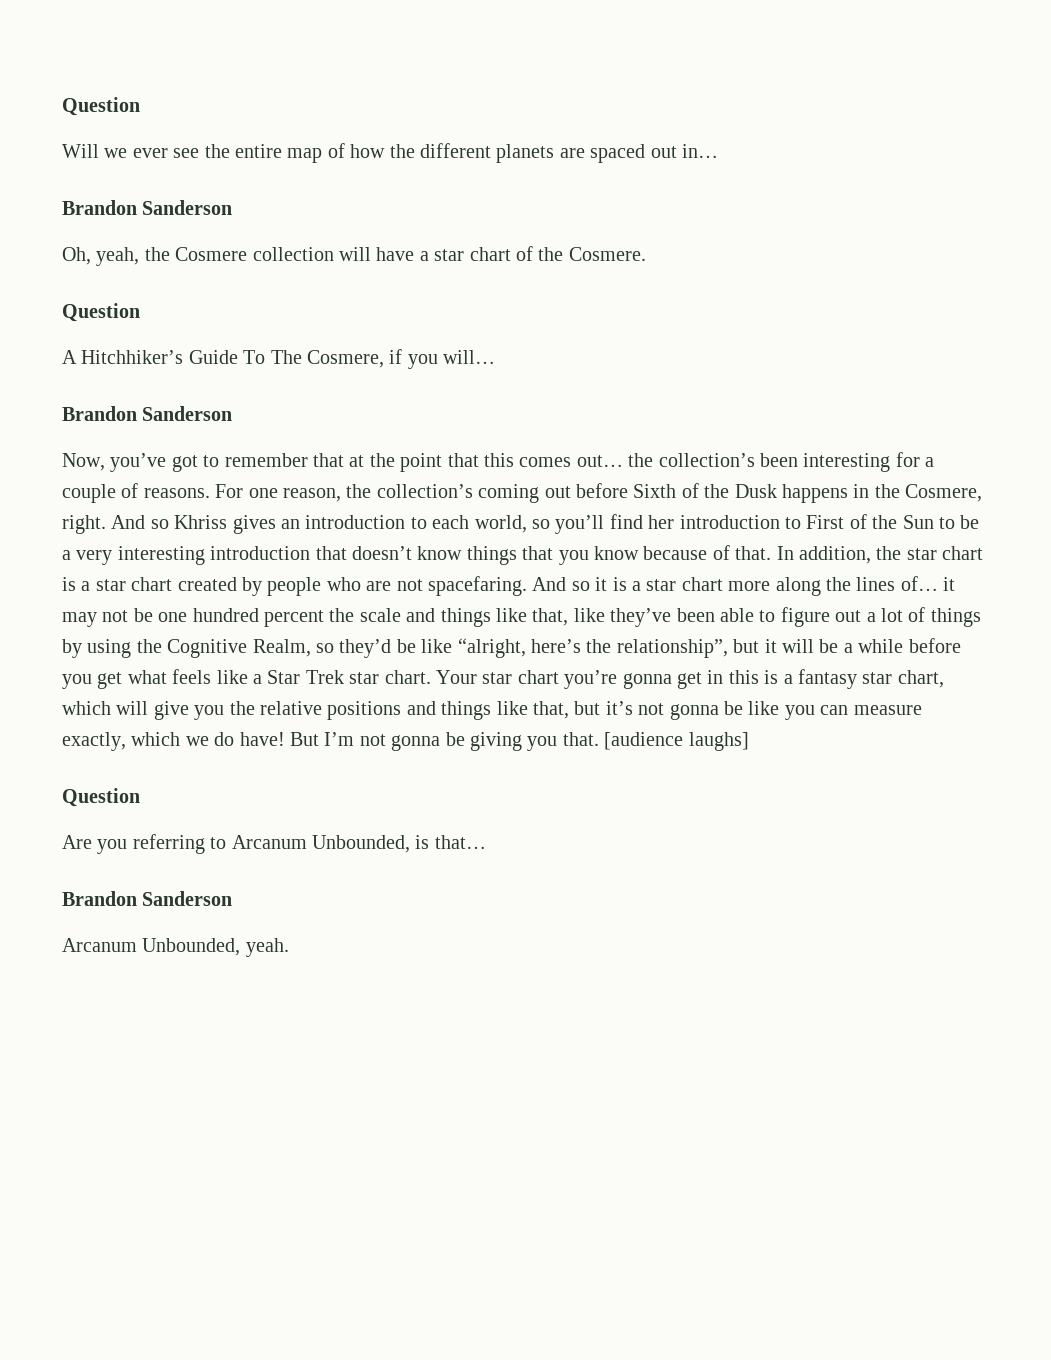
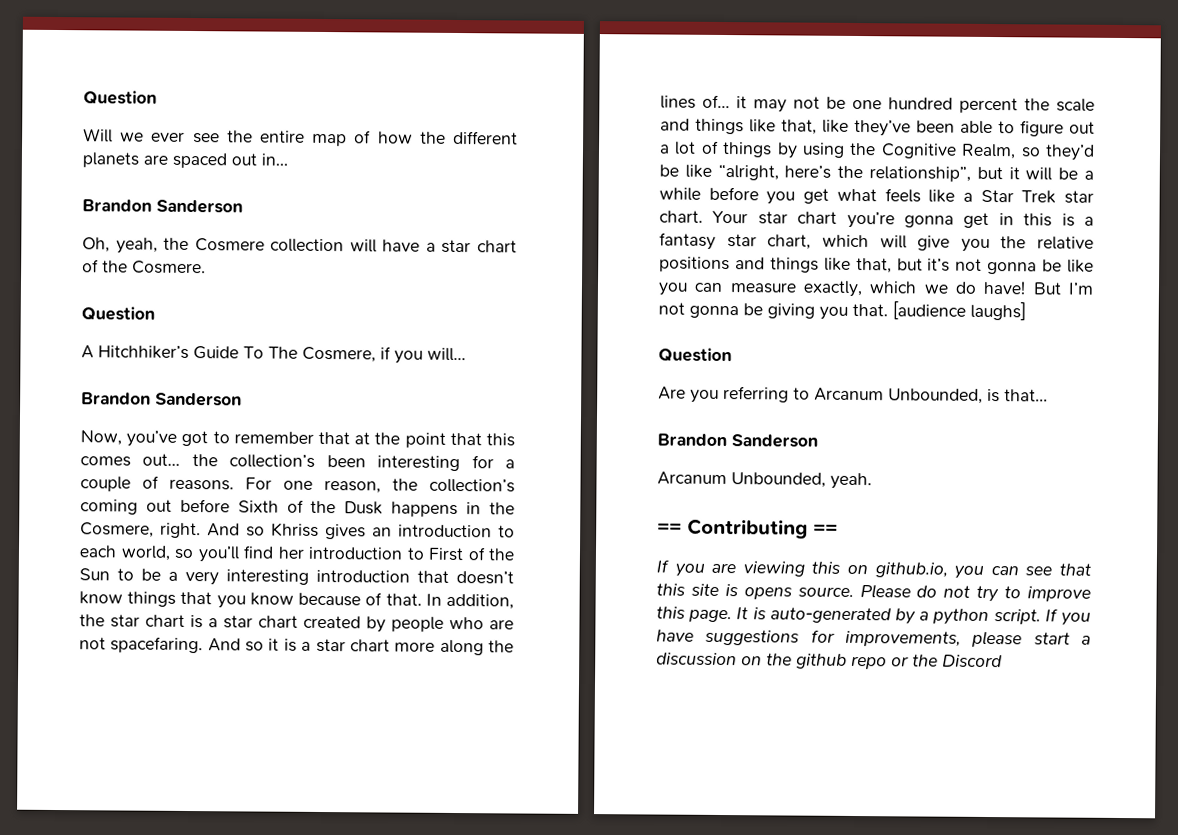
(289, 947) none -> [657,518,838,539] [656,559,1091,579] [656,583,1091,603] [656,606,1091,626] [656,629,1091,648] [656,652,1003,670] // == Contributing == // If you are viewing this on github.io, you can see that this site is opens source. Please do not try to improve this page. It is auto-generated by a python script. If you have suggestions for improvements, please start a discussion on the github repo or the Discord

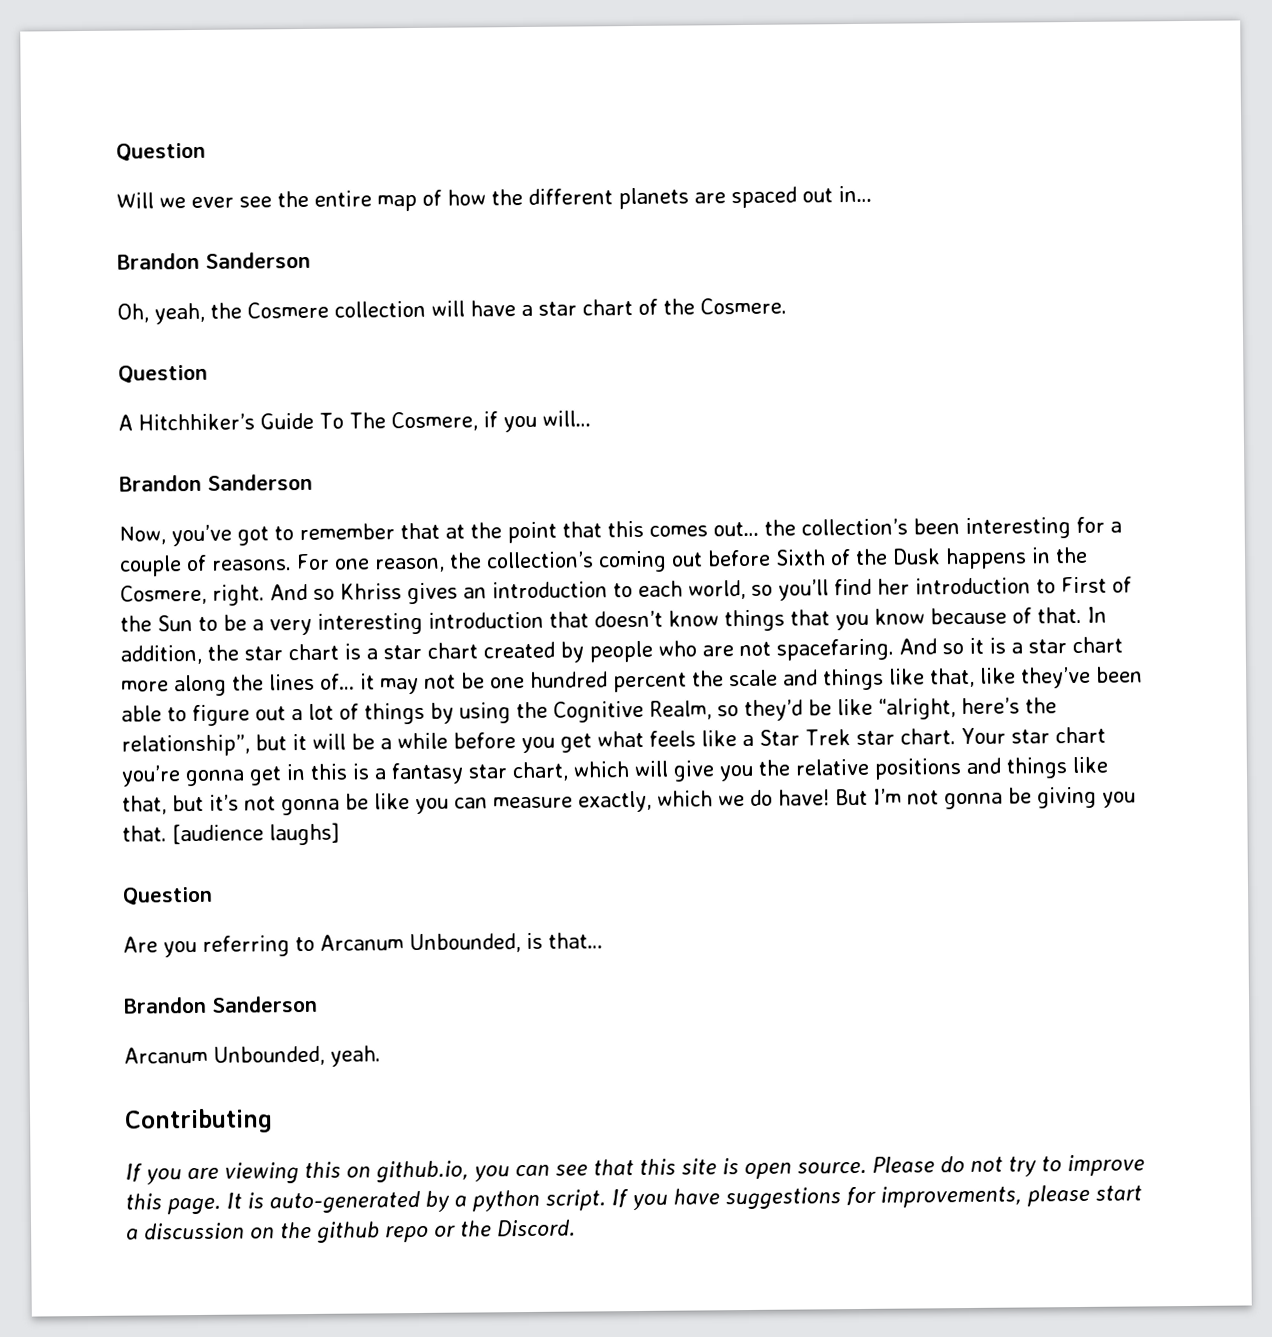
[657,523,682,534] == -> (381, 1056) none
[813,524,838,535] == -> (273, 1121) none
[743,586,793,600] opens -> [744,1162,792,1180] open
[942,654,1003,668] Discord -> [497,1219,576,1238] Discord.

